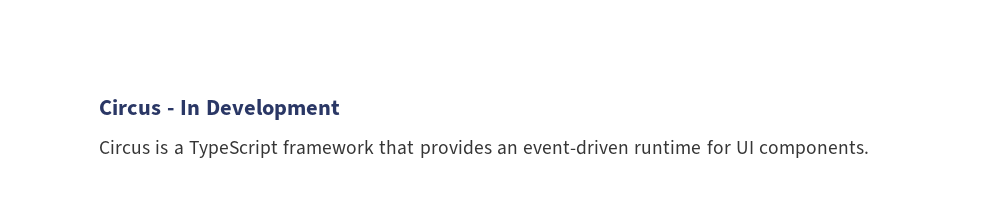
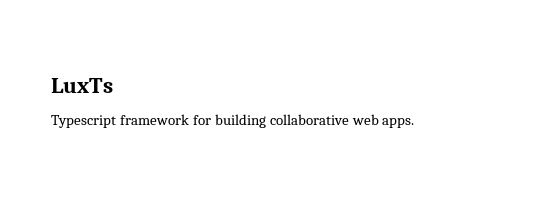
[99,99,341,120] [99,139,870,158] Circus - In Development // Circus is a TypeScript framework that provides an event-driven runtime for UI components. -> [51,78,113,93] [51,114,415,128] LuxTs // Typescript framework for building collaborative web apps.

